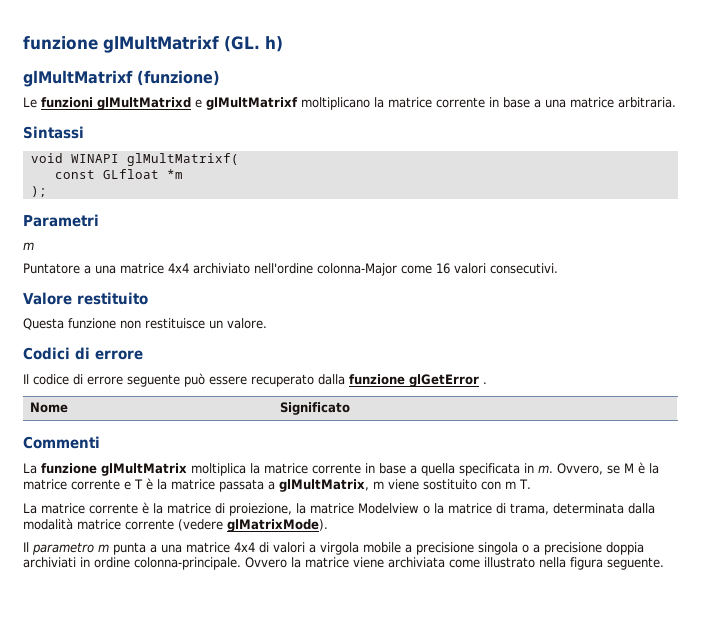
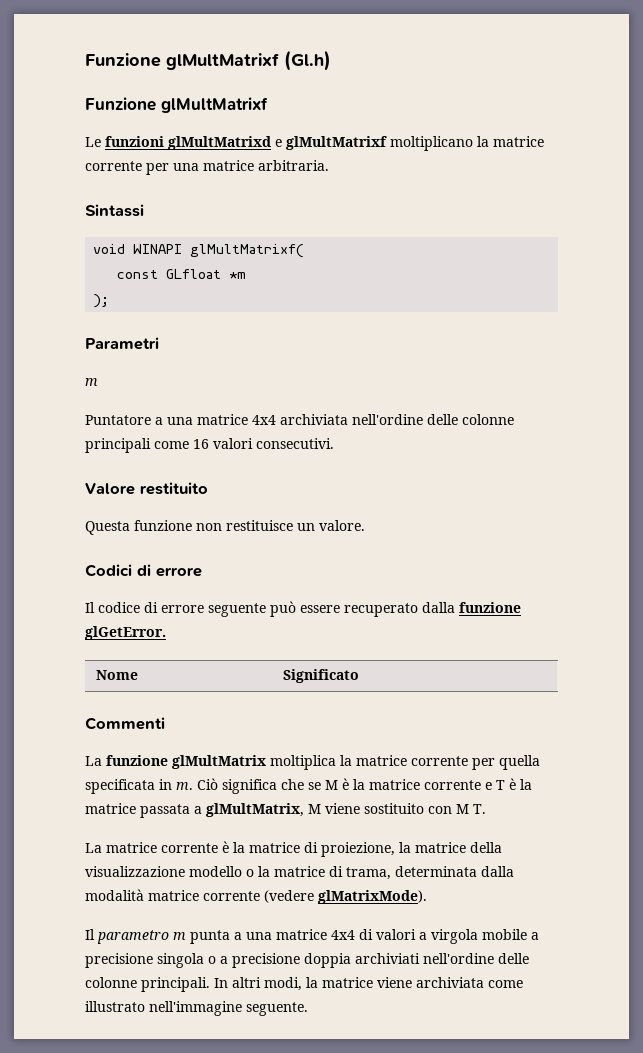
[23,36,283,53] [23,70,220,87] funzione glMultMatrixf (GL. h) // glMultMatrixf (funzione) -> [85,50,331,71] [85,97,268,113] Funzione glMultMatrixf (Gl.h) // Funzione glMultMatrixf
[489,97,541,108] in base a -> [146,163,169,175] per
[193,263,397,276] archiviato nell'ordine colonna-Major -> [280,414,514,425] [85,438,151,453] archiviata nell'ordine delle colonne principali
[409,374,487,387] glGetError . -> [85,626,166,640] glGetError.
[365,463,417,474] in base a -> [472,758,495,770] per
[557,463,603,475] Ovvero, -> [197,778,304,794] Ciò significa che
[373,481,384,489] m -> [308,804,321,814] M
[505,481,516,489] m -> [456,804,469,814] M
[358,503,419,514] Modelview -> [470,842,502,853] [85,866,242,877] della visualizzazione modello
[80,557,287,570] in ordine colonna-principale. Ovvero -> [423,953,529,964] [85,977,302,992] nell'ordine delle colonne principali. In altri modi,
[539,557,603,570] nella figura -> [149,1001,242,1016] nell'immagine

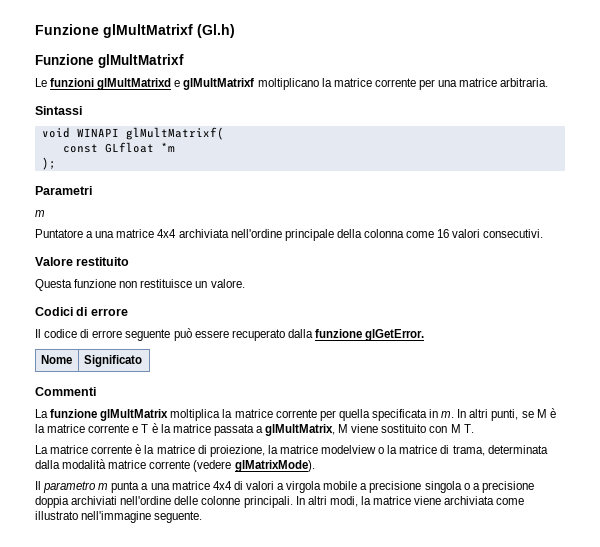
[427,414,514,425] [85,438,151,453] delle colonne principali -> [284,229,404,241] principale della colonna
[197,778,304,794] Ciò significa che -> [457,409,519,421] In altri punti,
[470,842,502,853] [85,866,242,877] della visualizzazione modello -> [321,445,377,454] modelview

